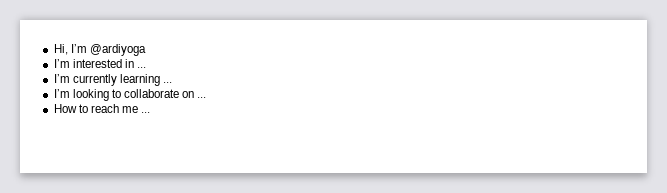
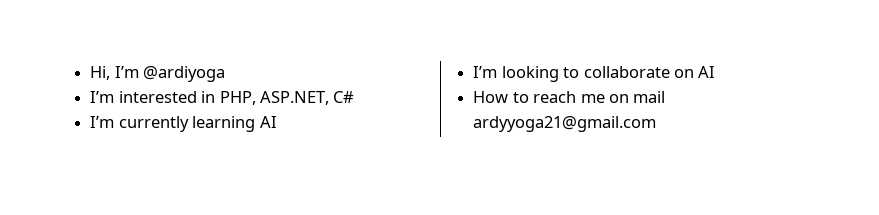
[136,67,146,68] ... -> [219,91,355,105] PHP, ASP.NET, C#
[162,82,172,83] ... -> [259,116,277,128] AI
[197,97,207,98] ... -> [698,66,716,78] AI
[141,112,151,113] ... -> [608,91,666,103] [473,116,657,132] on mail ardyyoga21@gmail.com

